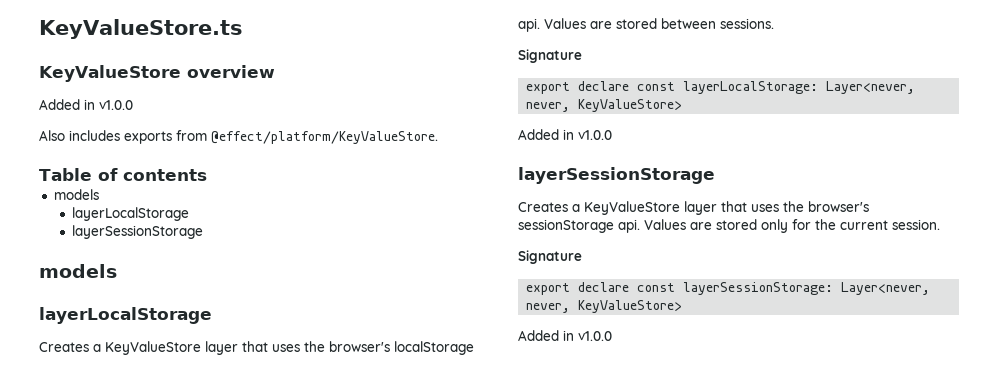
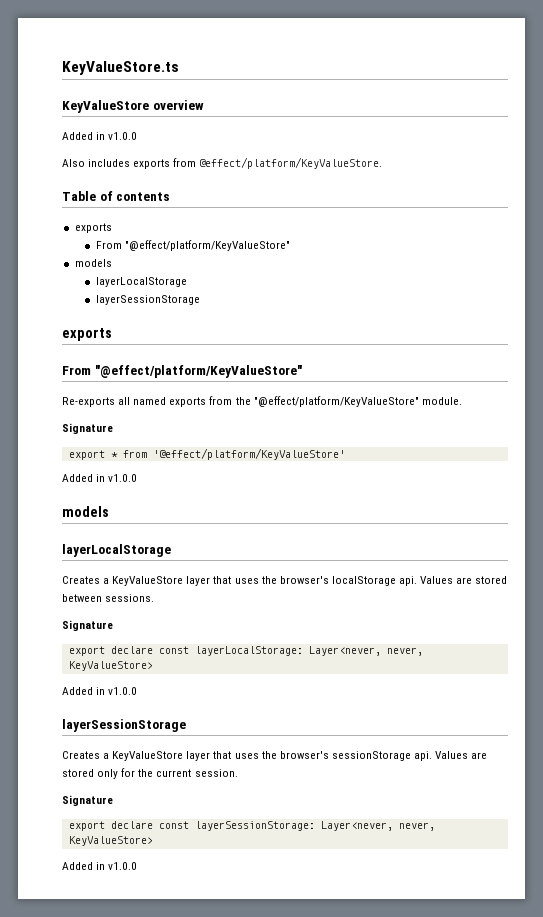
(207, 175) none -> [74,223,112,233] [95,240,290,251] // exports // From "@effect/platform/KeyValueStore"
(203, 232) none -> [62,328,112,341] [62,365,302,378] [62,396,462,407] [62,423,113,434] [68,448,345,460] [62,474,138,482] // exports // From "@effect/platform/KeyValueStore" // Re-exports all named exports from the "@effect/platform/KeyValueStore" module. // Signature // export * from '@effect/platform/KeyValueStore' // Added in v1.0.0

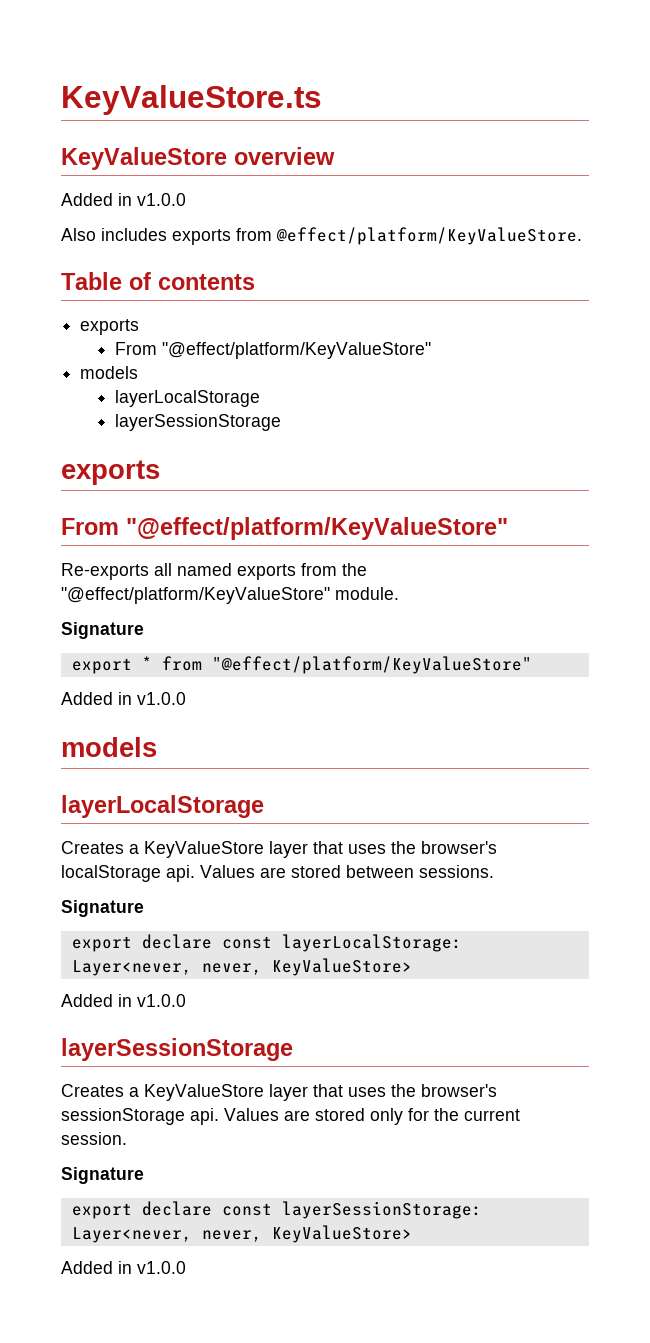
[152,448,345,460] '@effect/platform/KeyValueStore' -> [211,656,532,674] "@effect/platform/KeyValueStore"

